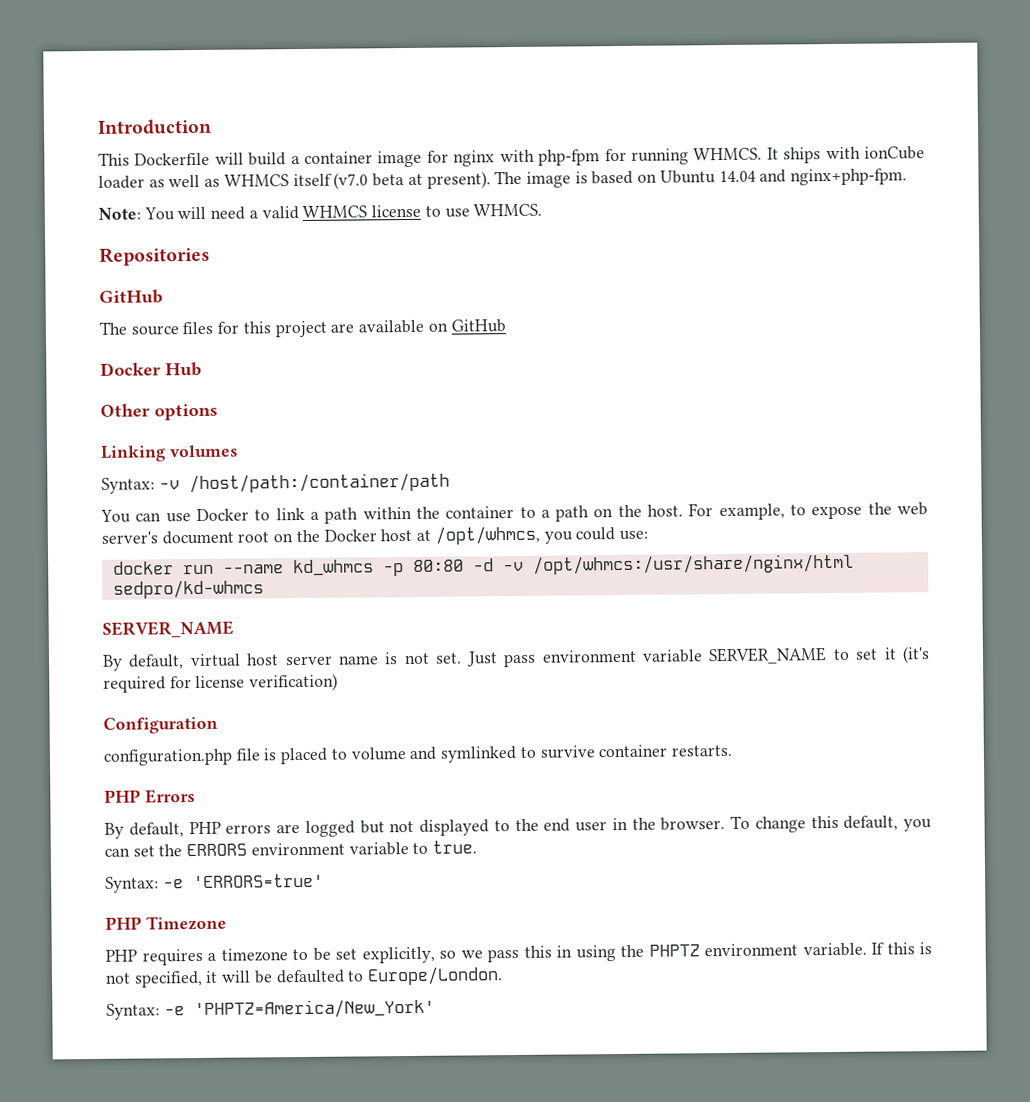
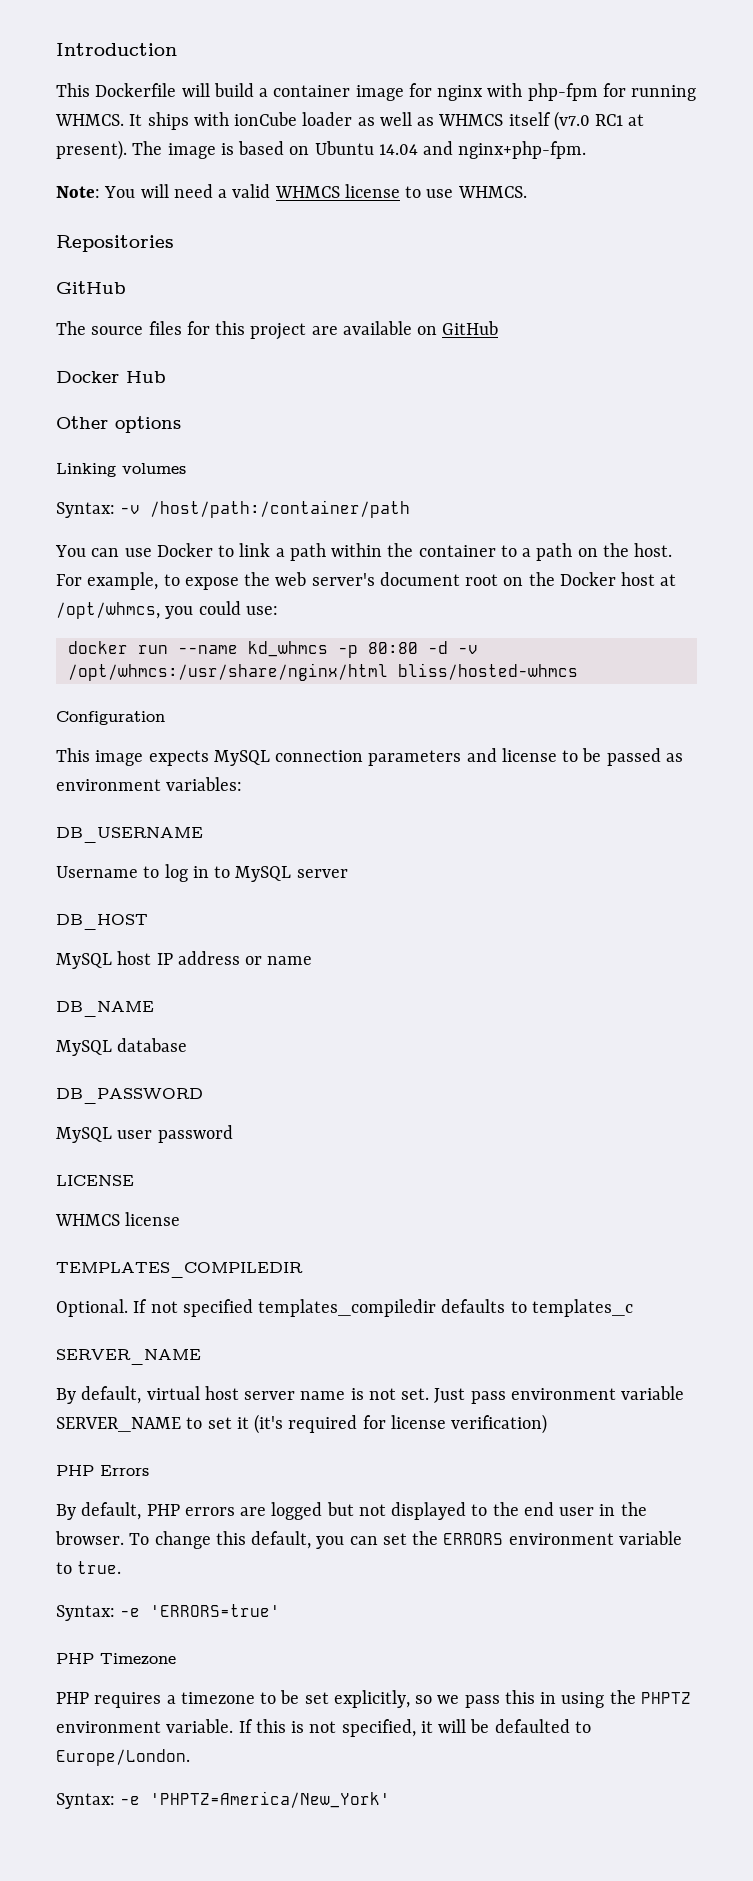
[372,173,405,187] beta -> [595,114,624,126] RC1
[112,579,264,599] sedpro/kd-whmcs -> [397,663,578,680] [56,711,165,725] [56,748,683,766] [56,777,243,791] [56,827,203,843] [56,864,348,882] [56,914,148,930] [56,951,313,969] [56,1001,154,1017] [56,1038,188,1056] [56,1088,203,1104] [56,1125,233,1143] [56,1175,134,1186] [55,1212,181,1226] [56,1262,303,1278] [56,1299,633,1317] bliss/hosted-whmcs // Configuration // This image expects MySQL connection parameters and license to be passed as environment variables: // DB_USERNAME // Username to log in to MySQL server // DB_HOST // MySQL host IP address or name // DB_NAME // MySQL database // DB_PASSWORD // MySQL user password // LICENSE // WHMCS license // TEMPLATES_COMPILEDIR // Optional. If not specified templates_compiledir defaults to templates_c
[103,716,218,734] [103,744,732,766] // Configuration // configuration.php file is placed to volume and symlinked to survive container restarts. -> (548, 1424) none

